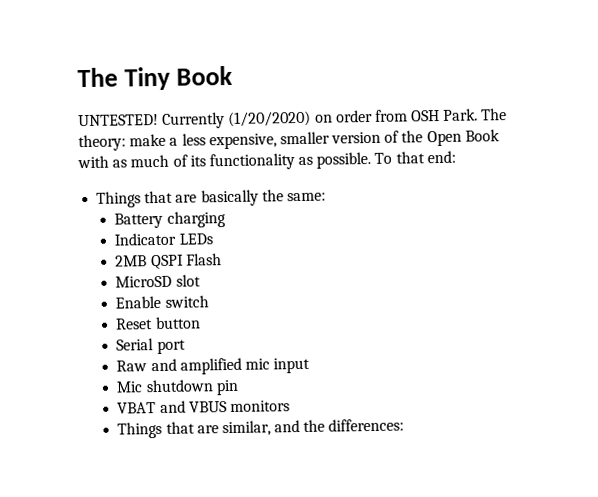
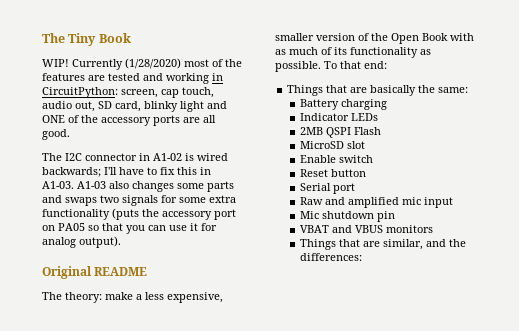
[78,108,479,129] UNTESTED! Currently (1/20/2020) on order from OSH Park. -> [42,58,242,70] [42,73,223,84] [42,87,214,98] [42,101,227,112] [42,115,216,126] [42,129,70,140] [42,153,228,161] [42,167,211,177] [42,181,234,192] [42,195,236,206] [42,208,236,220] [42,223,217,234] [42,236,121,248] [42,266,148,279] WIP! Currently (1/28/2020) most of the features are tested and working in CircuitPython: screen, cap touch, audio out, SD card, blinky light and ONE of the accessory ports are all good. // The I2C connector in A1-02 is wired backwards; I'll have to fix this in A1-03. A1-03 also changes some parts and swaps two signals for some extra functionality (puts the accessory port on PA05 so that you can use it for analog output). // Original README //

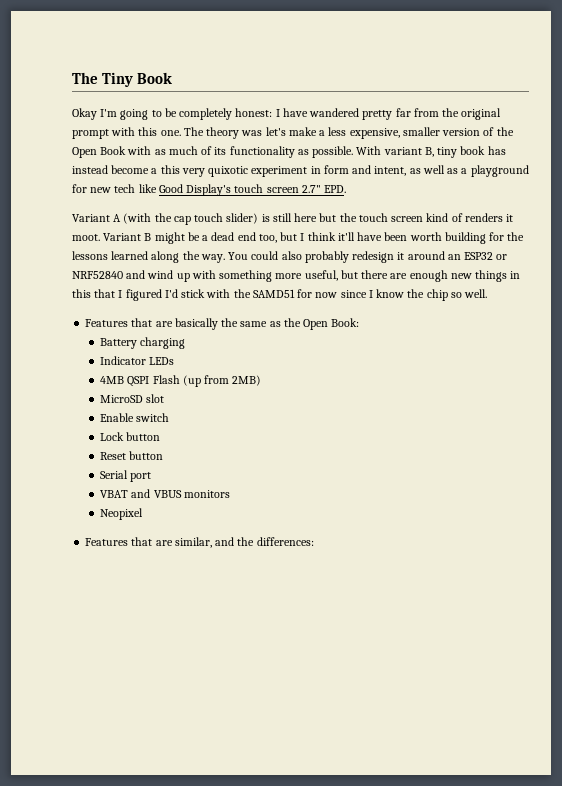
[42,58,242,70] [42,73,223,84] [42,87,214,98] [42,101,227,112] [42,115,216,126] [42,129,70,140] [42,153,228,161] [42,167,211,177] [42,181,234,192] [42,195,236,206] [42,208,236,220] [42,223,217,234] [42,236,121,248] [42,266,148,279] [42,292,102,303] WIP! Currently (1/28/2020) most of the features are tested and working in CircuitPython: screen, cap touch, audio out, SD card, blinky light and ONE of the accessory ports are all good. // The I2C connector in A1-02 is wired backwards; I'll have to fix this in A1-03. A1-03 also changes some parts and swaps two signals for some extra functionality (puts the accessory port on PA05 so that you can use it for analog output). // Original README // The theory: -> [72,108,502,120] [72,127,286,139] Okay I'm going to be completely honest: I have wandered pretty far from the original prompt with this one. The theory was let's
[324,61,387,69] [287,85,469,96] To that end: // Things that are basically the same: -> [356,146,506,158] [72,165,529,177] [72,184,347,196] [72,213,514,225] [72,232,525,244] [72,251,508,263] [72,270,521,282] [72,289,488,301] [85,318,360,330] With variant B, tiny book has instead become a this very quixotic experiment in form and intent, as well as a playground for new tech like Good Display's touch screen 2.7" EPD. // Variant A (with the cap touch slider) is still here but the touch screen kind of renders it moot. Variant B might be a dead end too, but I think it'll have been worth building for the lessons learned along the way. You could also probably redesign it around an ESP32 or NRF52840 and wind up with something more useful, but there are enough new things in this that I figured I'd stick with the SAMD51 for now since I know the chip so well. // Features that are basically the same as the Open Book:
[299,127,323,135] 2MB -> [100,376,125,384] 4MB
(381, 131) none -> [182,375,262,387] (up from 2MB)
(373, 159) none -> [100,432,161,441] // Lock button
[299,197,453,208] [299,211,395,222] // Raw and amplified mic input // Mic shutdown pin -> (152, 477) none
[299,239,336,250] Things -> [100,508,144,520] [85,538,129,546] Neopixel // Features

